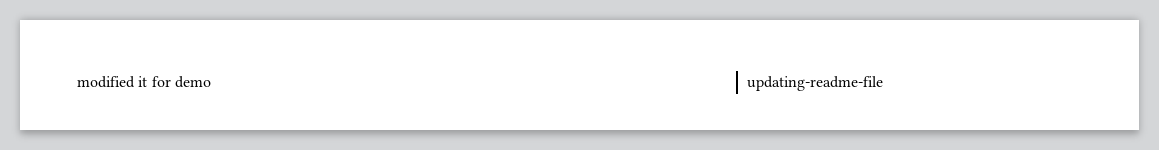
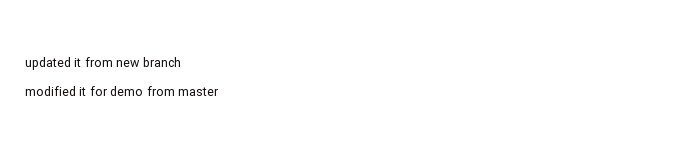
(77, 82) none -> [25,57,181,70] updated it from new branch //
[746,76,883,91] // updating-readme-file -> [146,86,219,96] from master

